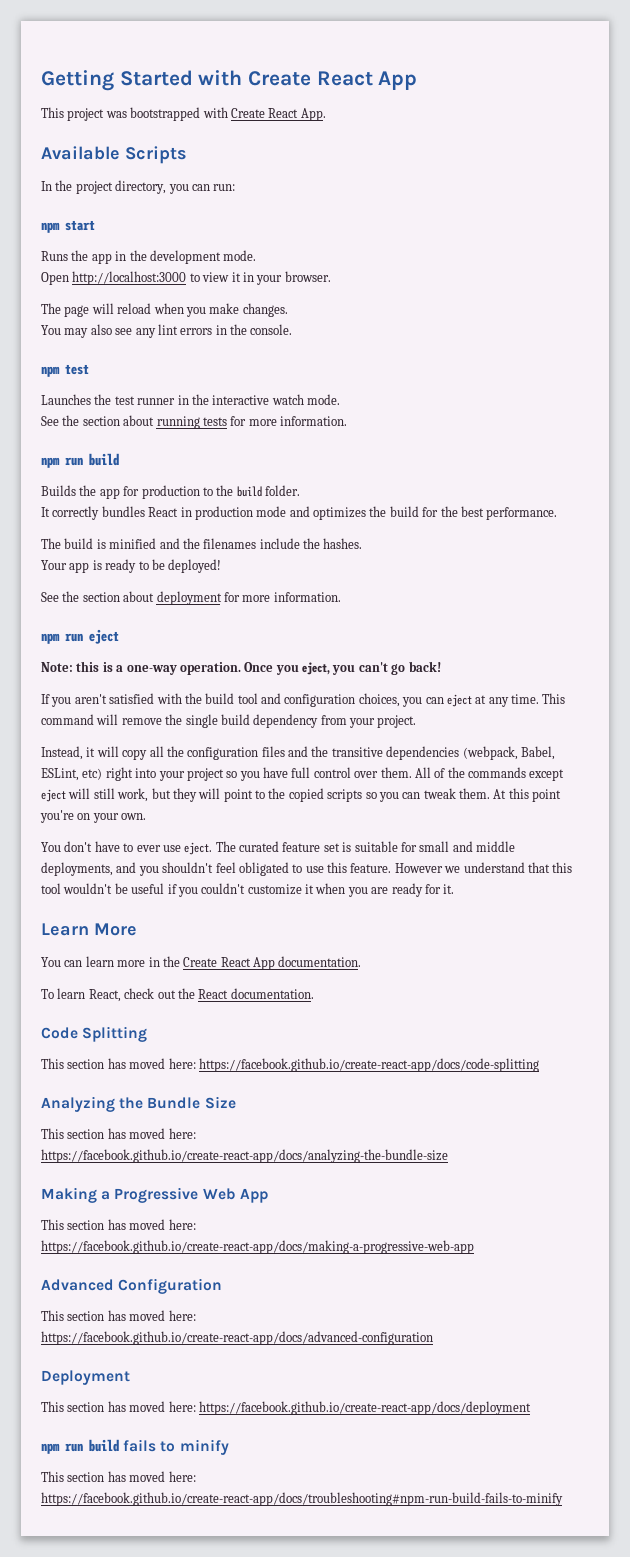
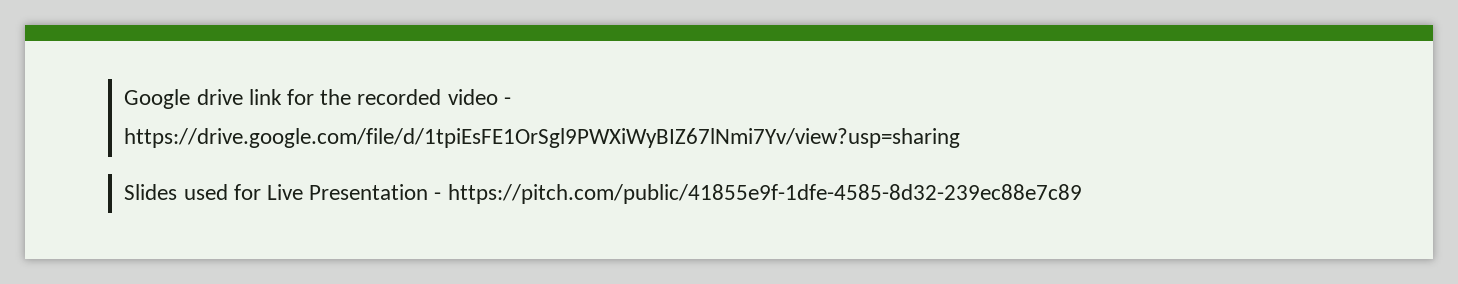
[41,70,418,91] [41,107,326,121] [41,146,187,164] [41,180,236,194] [41,220,95,233] [41,250,257,264] [41,271,331,285] [41,303,288,317] [41,324,293,338] [41,364,89,377] [41,394,340,405] [41,415,347,429] [41,453,119,468] [41,485,300,499] [41,506,558,520] [41,538,363,549] [41,559,222,573] [41,591,341,605] [41,629,119,644] [41,661,441,675] [41,693,566,707] [41,714,417,728] [41,746,555,760] [41,767,565,781] [41,788,562,802] [40,810,147,823] [41,841,515,855] [41,862,573,876] [41,883,455,897] [41,923,137,936] [41,956,362,970] [41,988,314,1002] [41,1026,148,1042] [41,1058,539,1072] [41,1096,236,1112] [41,1128,196,1139] [41,1149,448,1163] [41,1187,268,1203] [41,1219,196,1230] [41,1240,474,1254] [41,1278,223,1294] [41,1310,196,1321] [41,1331,433,1345] [41,1370,130,1385] [41,1401,531,1415] [41,1439,229,1455] [41,1471,196,1482] [41,1492,563,1506] Getting Started with Create React App // This project was bootstrapped with Create React App. // Available Scripts // In the project directory, you can run: // npm start // Runs the app in the development mode. // Open http://localhost:3000 to view it in your browser. // The page will reload when you make changes. // You may also see any lint errors in the console. // npm test // Launches the test runner in the interactive watch mode. // See the section about running tests for more information. // npm run build // Builds the app for production to the build folder. // It correctly bundles React in production mode and optimizes the build for the best performance. // The build is minified and the filenames include the hashes. // Your app is ready to be deployed! // See the section about deployment for more information. // npm run eject // Note: this is a one-way operation. Once you eject, you can't go back! // If you aren't satisfied with the build tool and configuration choices, you can eject at any time. This command will remove the single build dependency from your project. // Instead, it will copy all the configuration files and the transitive dependencies (webpack, Babel, ESLint, etc) right into your project so you have full control over them. All of the commands except eject will still work, but they will point to the copied scripts so you can tweak them. At this point you're on your own. // You don't have to ever use eject. The curated feature set is suitable for small and middle deployments, and you shouldn't feel obligated to use this feature. However we understand that this tool wouldn't be useful if you couldn't customize it when you are ready for it. // Learn More // You can learn more in the Create React App documentation. // To learn React, check out the React documentation. // Code Splitting // This section has moved here: https://facebook.github.io/create-react-app/docs/code-splitting // Analyzing the Bundle Size // This section has moved here: https://facebook.github.io/create-react-app/docs/analyzing-the-bundle-size // Making a Progressive Web App // This section has moved here: https://facebook.github.io/create-react-app/docs/making-a-progressive-web-app // Advanced Configuration // This section has moved here: https://facebook.github.io/create-react-app/docs/advanced-configuration // Deployment // This section has moved here: https://facebook.github.io/create-react-app/docs/deployment // npm run build fails to minify // This section has moved here: https://facebook.github.io/create-react-app/docs/troubleshooting#npm-run-build-fails-to-minify -> [124,89,511,109] [124,128,961,148] [124,184,1082,204] Google drive link for the recorded video - https://drive.google.com/file/d/1tpiEsFE1OrSgl9PWXiWyBIZ67lNmi7Yv/view?usp=sharing // Slides used for Live Presentation - https://pitch.com/public/41855e9f-1dfe-4585-8d32-239ec88e7c89

